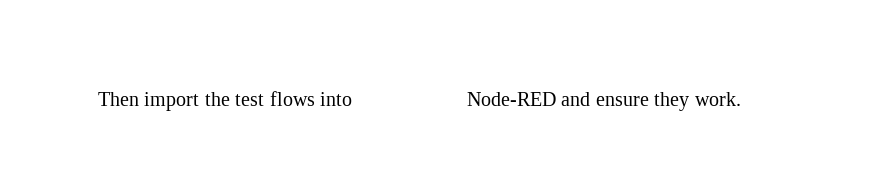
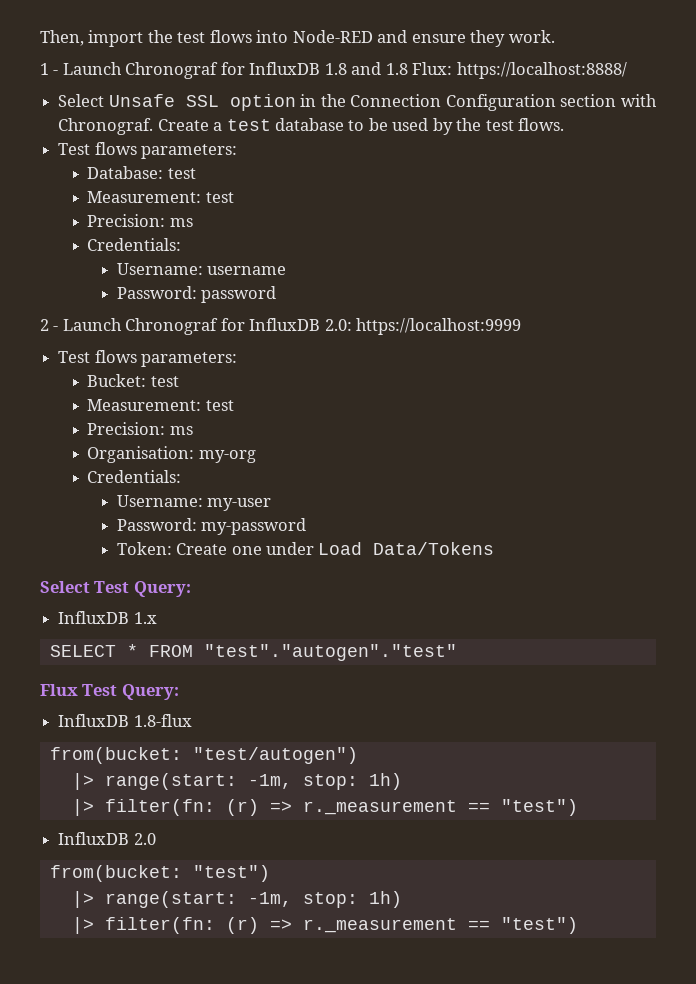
[98,92,139,106] Then -> [40,30,84,46] Then,
(741, 99) none -> [40,62,627,79] [58,94,657,111] [58,118,565,135] [58,142,238,159] [87,166,196,179] [87,191,234,203] [87,214,193,227] [87,238,182,251] [116,263,287,275] [116,286,277,303] [40,318,522,335] [58,350,238,367] [87,374,179,387] [87,399,234,411] [87,422,193,435] [87,446,256,463] [87,470,182,483] [116,495,272,511] [116,518,307,535] [116,542,495,555] [40,581,191,597] [58,611,157,624] [49,644,457,661] [40,684,179,700] [58,714,192,727] [49,747,358,764] [71,773,402,790] [71,799,578,816] [58,832,156,845] [49,865,270,882] [71,891,402,908] [71,917,578,934] // 1 - Launch Chronograf for InfluxDB 1.8 and 1.8 Flux: https://localhost:8888/ // Select Unsafe SSL option in the Connection Configuration section with Chronograf. Create a test database to be used by the test flows. // Test flows parameters: // Database: test // Measurement: test // Precision: ms // Credentials: // Username: username // Password: password // 2 - Launch Chronograf for InfluxDB 2.0: https://localhost:9999 // Test flows parameters: // Bucket: test // Measurement: test // Precision: ms // Organisation: my-org // Credentials: // Username: my-user // Password: my-password // Token: Create one under Load Data/Tokens // Select Test Query: // InfluxDB 1.x // SELECT * FROM "test"."autogen"."test" // Flux Test Query: // InfluxDB 1.8-flux // from(bucket: "test/autogen") // |> range(start: -1m, stop: 1h) // |> filter(fn: (r) => r._measurement == "test") // InfluxDB 2.0 // from(bucket: "test") // |> range(start: -1m, stop: 1h) // |> filter(fn: (r) => r._measurement == "test")

